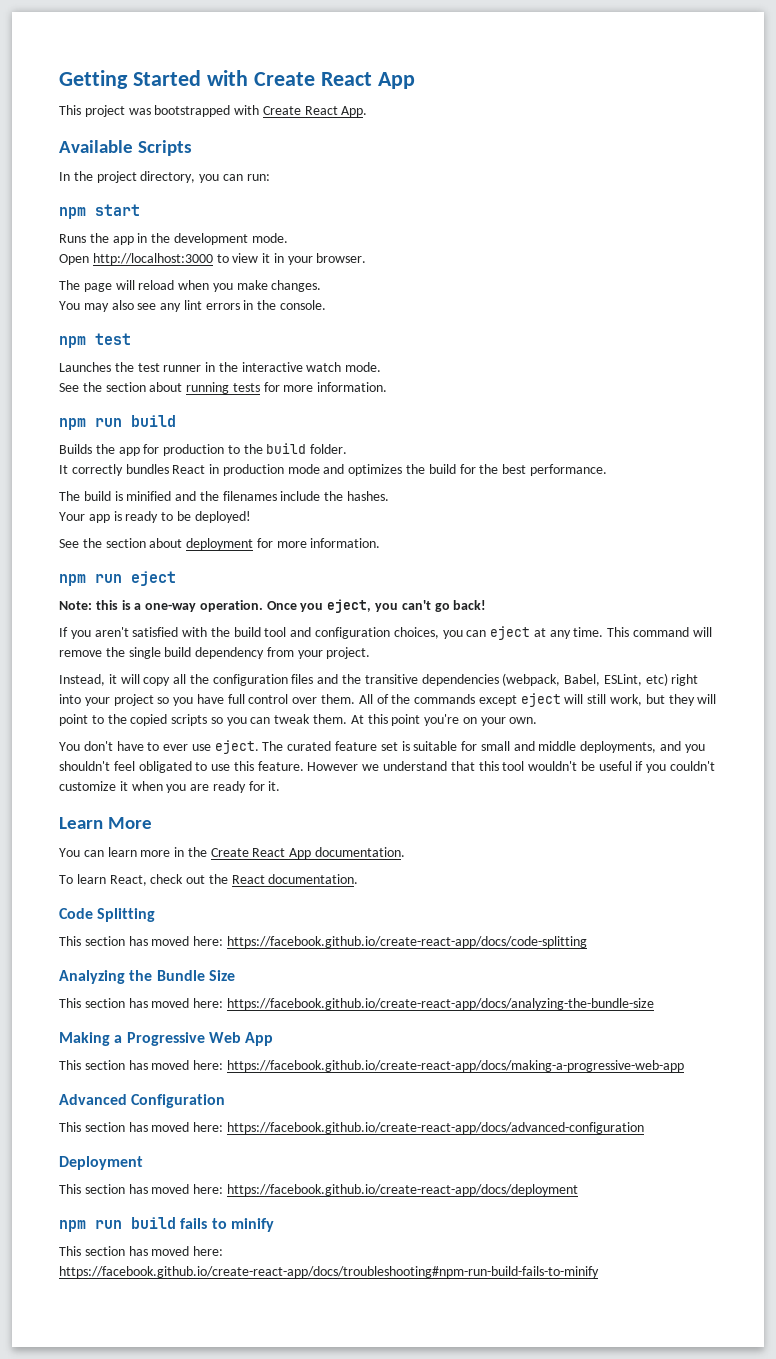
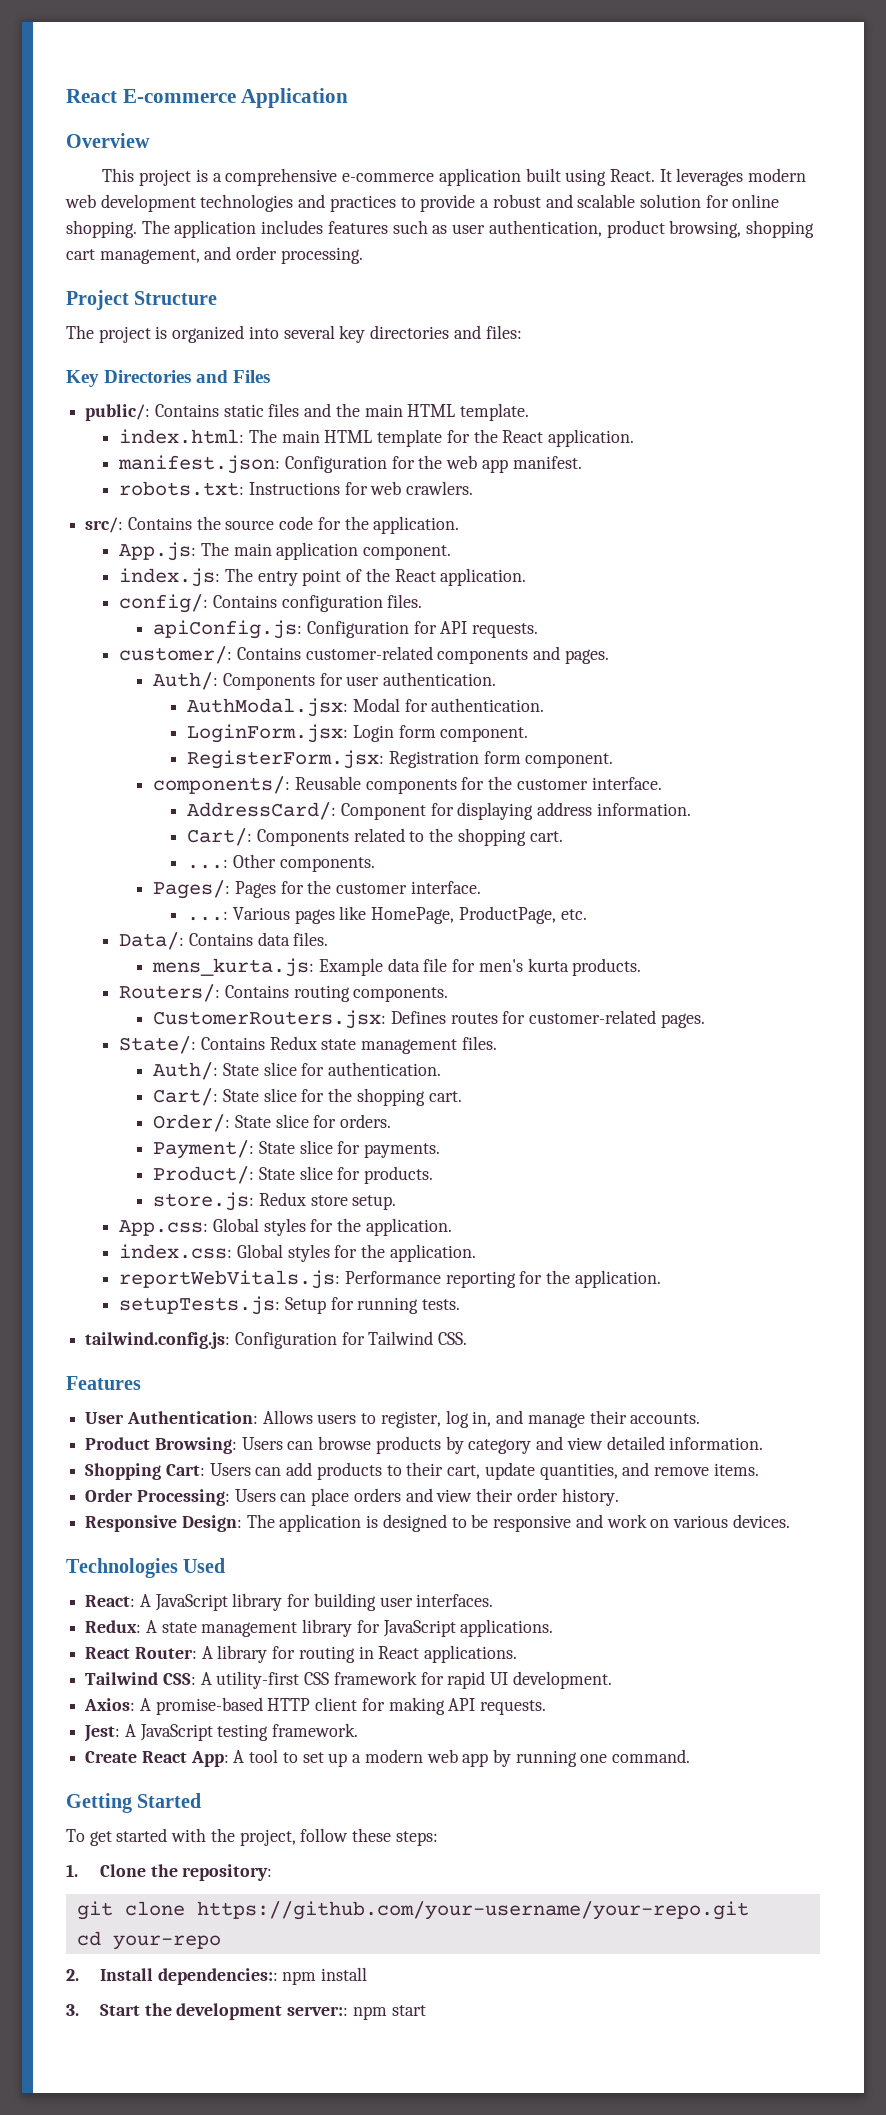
[59,70,415,89] [59,105,368,117] [59,140,193,156] [59,171,270,183] [59,204,140,219] [59,233,288,245] [59,253,367,265] [59,280,322,292] [59,300,327,312] [59,333,131,348] [59,362,382,372] [59,382,388,394] [59,415,176,430] [59,443,348,456] [59,464,607,476] [59,491,390,501] [59,511,251,523] [59,538,381,550] [59,571,176,586] [59,599,487,613] [59,626,712,640] [59,647,371,659] [59,673,699,686] [59,693,717,707] [59,714,538,726] [59,740,705,754] [59,761,716,773] [59,781,281,793] [59,817,153,829] [59,847,406,859] [59,874,359,886] [59,908,156,922] [59,936,587,948] [59,970,235,984] [59,998,654,1010] [59,1032,274,1046] [59,1060,684,1072] [59,1094,226,1108] [59,1122,644,1134] [59,1156,143,1170] [59,1184,578,1196] [59,1217,274,1232] [59,1246,224,1256] [59,1266,599,1278] Getting Started with Create React App // This project was bootstrapped with Create React App. // Available Scripts // In the project directory, you can run: // npm start // Runs the app in the development mode. // Open http://localhost:3000 to view it in your browser. // The page will reload when you make changes. // You may also see any lint errors in the console. // npm test // Launches the test runner in the interactive watch mode. // See the section about running tests for more information. // npm run build // Builds the app for production to the build folder. // It correctly bundles React in production mode and optimizes the build for the best performance. // The build is minified and the filenames include the hashes. // Your app is ready to be deployed! // See the section about deployment for more information. // npm run eject // Note: this is a one-way operation. Once you eject, you can't go back! // If you aren't satisfied with the build tool and configuration choices, you can eject at any time. This command will remove the single build dependency from your project. // Instead, it will copy all the configuration files and the transitive dependencies (webpack, Babel, ESLint, etc) right into your project so you have full control over them. All of the commands except eject will still work, but they will point to the copied scripts so you can tweak them. At this point you're on your own. // You don't have to ever use eject. The curated feature set is suitable for small and middle deployments, and you shouldn't feel obligated to use this feature. However we understand that this tool wouldn't be useful if you couldn't customize it when you are ready for it. // Learn More // You can learn more in the Create React App documentation. // To learn React, check out the React documentation. // Code Splitting // This section has moved here: https://facebook.github.io/create-react-app/docs/code-splitting // Analyzing the Bundle Size // This section has moved here: https://facebook.github.io/create-react-app/docs/analyzing-the-bundle-size // Making a Progressive Web App // This section has moved here: https://facebook.github.io/create-react-app/docs/making-a-progressive-web-app // Advanced Configuration // This section has moved here: https://facebook.github.io/create-react-app/docs/advanced-configuration // Deployment // This section has moved here: https://facebook.github.io/create-react-app/docs/deployment // npm run build fails to minify // This section has moved here: https://facebook.github.io/create-react-app/docs/troubleshooting#npm-run-build-fails-to-minify -> [66,88,349,108] [66,133,150,148] [102,168,807,186] [65,194,780,212] [66,220,814,238] [66,246,363,264] [66,290,218,310] [66,325,522,343] [66,370,271,387] [85,403,530,421] [119,429,635,447] [118,455,582,474] [119,481,474,496] [85,516,460,534] [119,542,452,561] [119,568,527,587] [119,594,423,613] [153,620,539,639] [119,646,609,664] [153,672,497,690] [187,698,545,717] [187,724,529,743] [187,750,614,769] [153,776,662,794] [187,802,691,820] [187,828,563,846] [187,854,375,872] [153,880,481,899] [187,906,587,924] [119,932,329,950] [152,958,642,977] [119,984,449,1002] [153,1010,705,1029] [119,1036,497,1054] [153,1062,442,1080] [153,1088,462,1106] [153,1114,392,1132] [153,1140,441,1159] [153,1166,434,1184] [153,1192,397,1211] [119,1218,452,1236] [119,1244,476,1262] [119,1270,661,1289] [119,1296,461,1315] [85,1331,468,1349] [66,1376,141,1390] [85,1410,701,1428] [85,1436,764,1454] [85,1462,759,1480] [85,1488,619,1506] [85,1514,790,1532] [66,1558,226,1578] [85,1593,494,1611] [85,1619,554,1637] [85,1645,518,1663] [85,1671,612,1689] [84,1697,547,1715] [84,1723,359,1742] [85,1749,691,1767] [66,1793,202,1813] [66,1828,438,1846] [66,1864,273,1881] [76,1901,749,1920] [76,1931,221,1950] [66,1967,368,1985] [66,2003,426,2020] React E-commerce Application // Overview // This project is a comprehensive e-commerce application built using React. It leverages modern web development technologies and practices to provide a robust and scalable solution for online shopping. The application includes features such as user authentication, product browsing, shopping cart management, and order processing. // Project Structure // The project is organized into several key directories and files: // Key Directories and Files // public/: Contains static files and the main HTML template. // index.html: The main HTML template for the React application. // manifest.json: Configuration for the web app manifest. // robots.txt: Instructions for web crawlers. // src/: Contains the source code for the application. // App.js: The main application component. // index.js: The entry point of the React application. // config/: Contains configuration files. // apiConfig.js: Configuration for API requests. // customer/: Contains customer-related components and pages. // Auth/: Components for user authentication. // AuthModal.jsx: Modal for authentication. // LoginForm.jsx: Login form component. // RegisterForm.jsx: Registration form component. // components/: Reusable components for the customer interface. // AddressCard/: Component for displaying address information. // Cart/: Components related to the shopping cart. // ...: Other components. // Pages/: Pages for the customer interface. // ...: Various pages like HomePage, ProductPage, etc. // Data/: Contains data files. // mens_kurta.js: Example data file for men's kurta products. // Routers/: Contains routing components. // CustomerRouters.jsx: Defines routes for customer-related pages. // State/: Contains Redux state management files. // Auth/: State slice for authentication. // Cart/: State slice for the shopping cart. // Order/: State slice for orders. // Payment/: State slice for payments. // Product/: State slice for products. // store.js: Redux store setup. // App.css: Global styles for the application. // index.css: Global styles for the application. // reportWebVitals.js: Performance reporting for the application. // setupTests.js: Setup for running tests. // tailwind.config.js: Configuration for Tailwind CSS. // Features // User Authentication: Allows users to register, log in, and manage their accounts. // Product Browsing: Users can browse products by category and view detailed information. // Shopping Cart: Users can add products to their cart, update quantities, and remove items. // Order Processing: Users can place orders and view their order history. // Responsive Design: The application is designed to be responsive and work on various devices. // Technologies Used // React: A JavaScript library for building user interfaces. // Redux: A state management library for JavaScript applications. // React Router: A library for routing in React applications. // Tailwind CSS: A utility-first CSS framework for rapid UI development. // Axios: A promise-based HTTP client for making API requests. // Jest: A JavaScript testing framework. // Create React App: A tool to set up a modern web app by running one command. // Getting Started // To get started with the project, follow these steps: // 1. Clone the repository: // git clone https://github.com/your-username/your-repo.git // cd your-repo // 2. Install dependencies:: npm install // 3. Start the development server:: npm start

